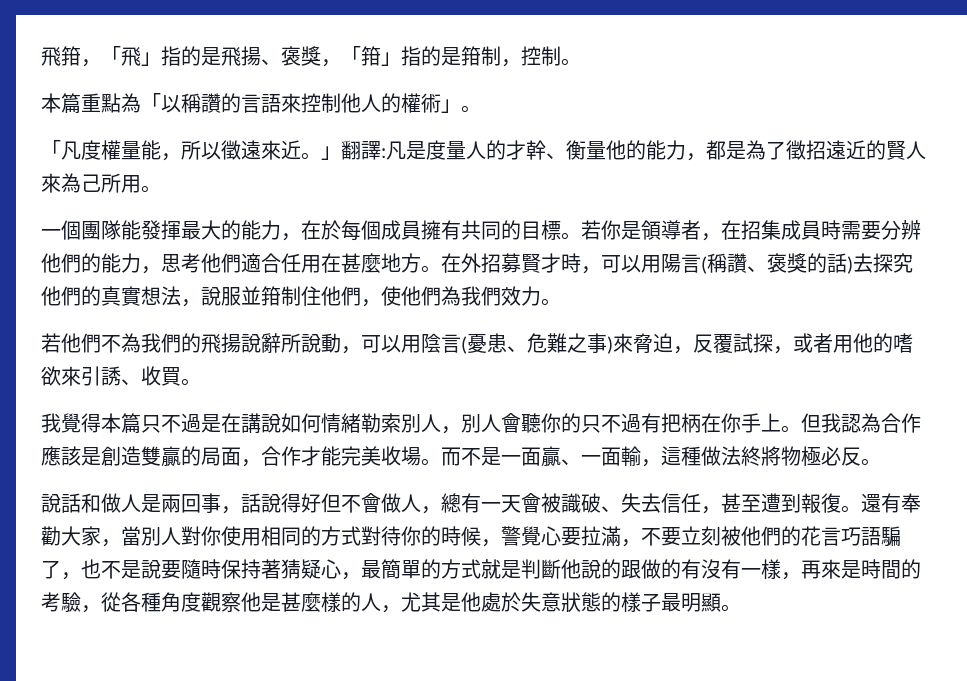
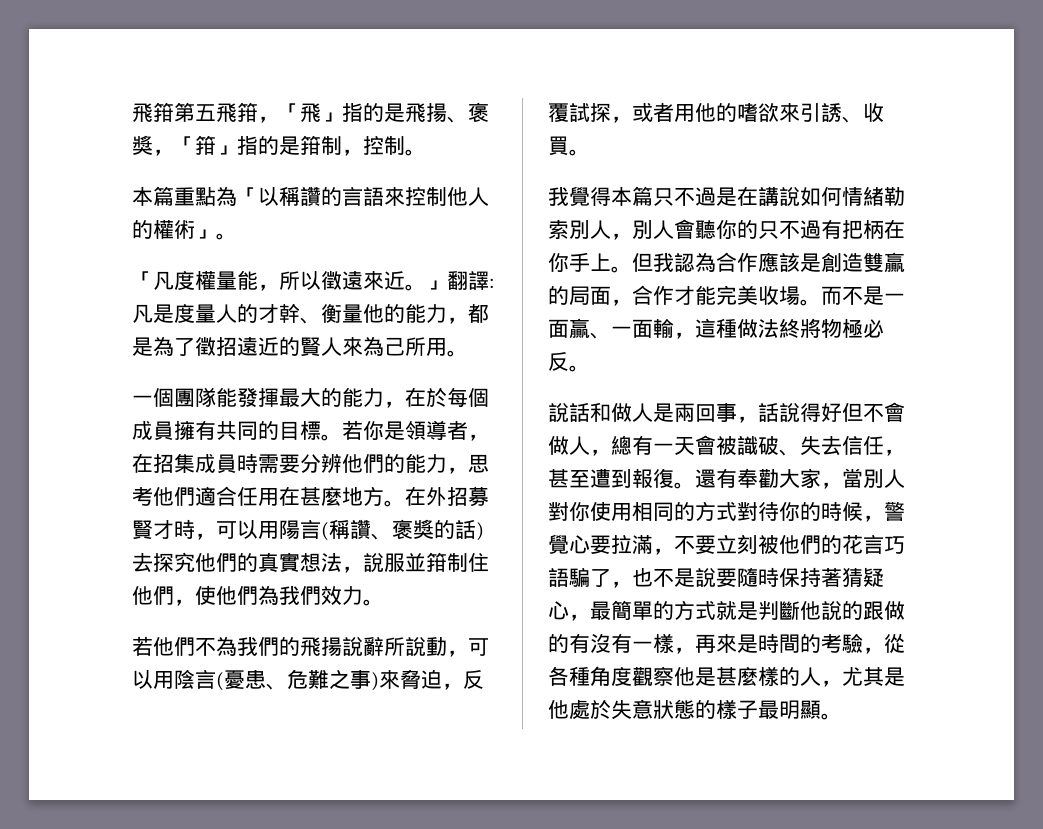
[41,46,81,66] 飛箝 -> [132,102,258,122] 飛箝第五飛箝

